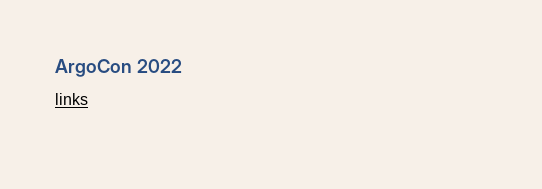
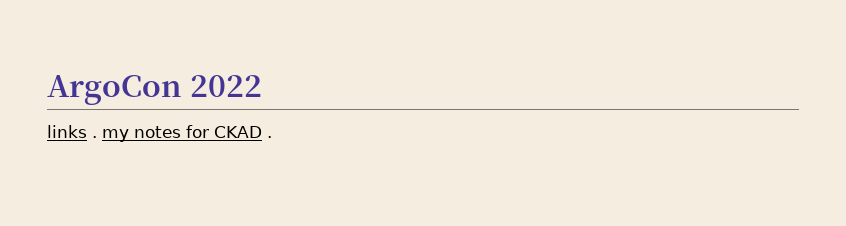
(88, 99) none -> [92,125,272,142] . my notes for CKAD .

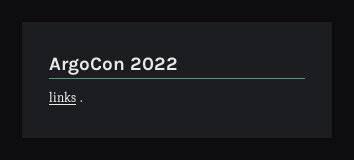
[102,125,272,142] my notes for CKAD . -> (83, 101) none

